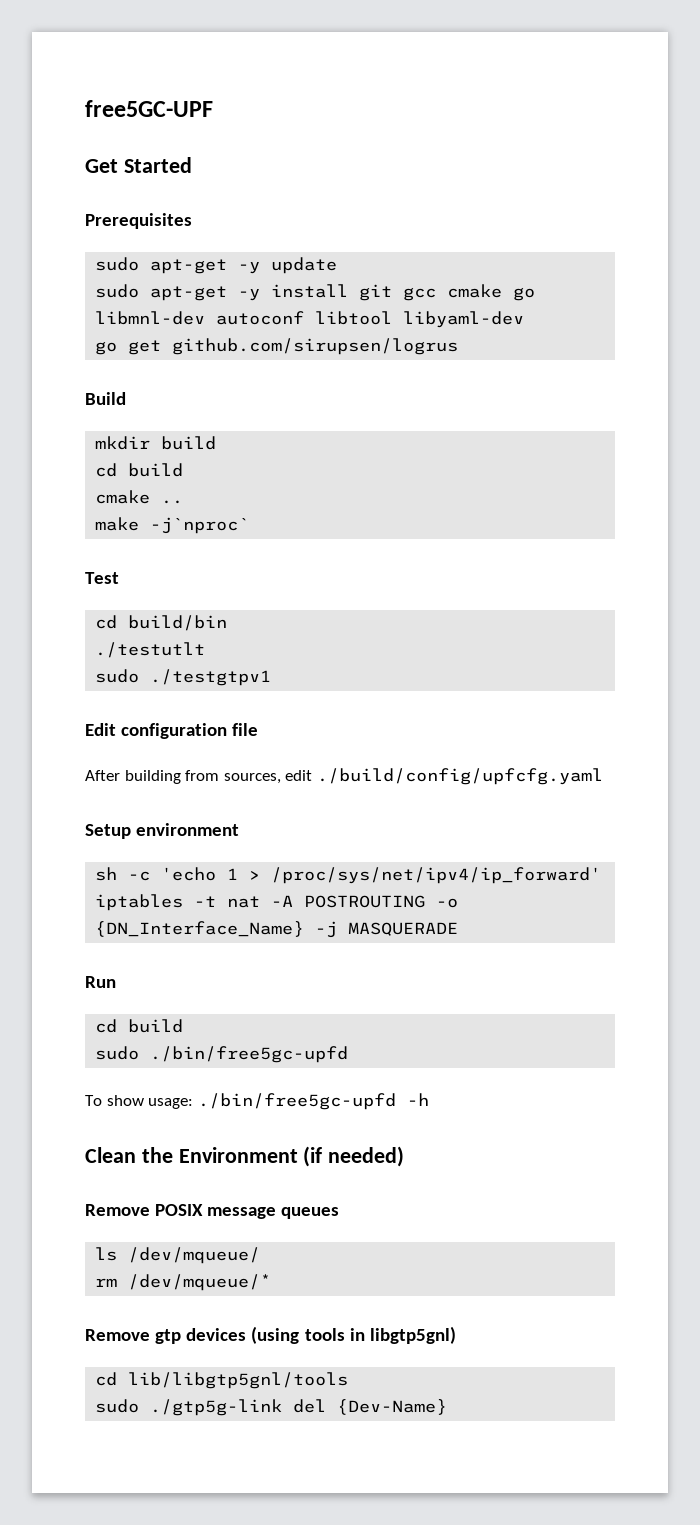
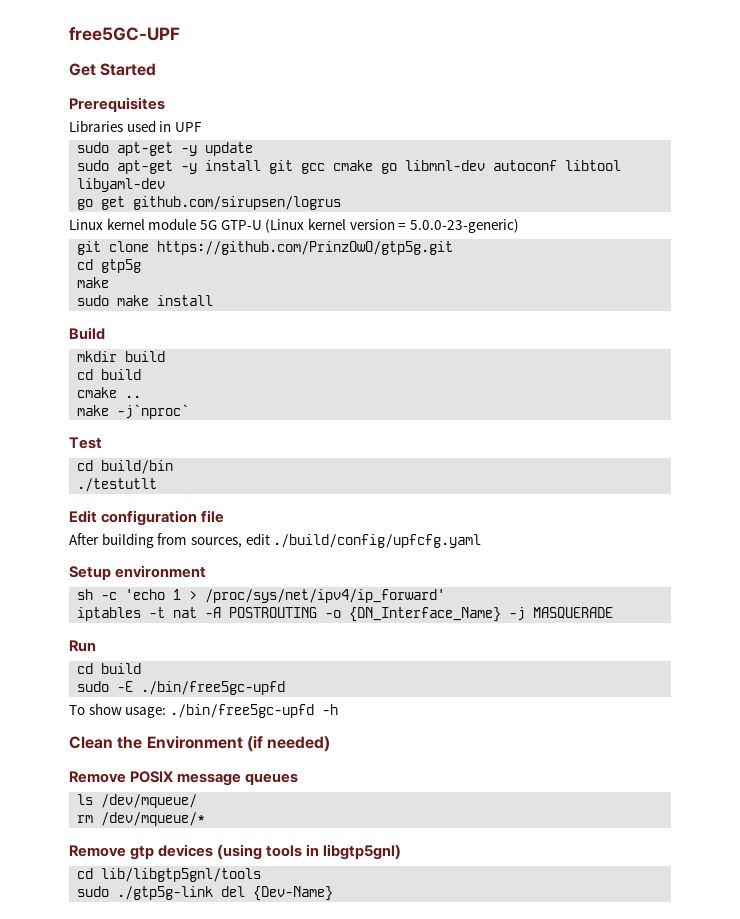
(192, 221) none -> [69,120,202,132] // Libraries used in UPF
(459, 346) none -> [69,218,519,233] [77,241,454,255] [77,259,142,273] [77,277,110,288] [77,295,214,306] // Linux kernel module 5G GTP-U (Linux kernel version = 5.0.0-23-generic) // git clone https://github.com/PrinzOwO/gtp5g.git // cd gtp5g // make // sudo make install
[95,669,272,686] // sudo ./testgtpv1 -> (158, 485) none
(140, 1053) none -> [117,681,134,692] -E

